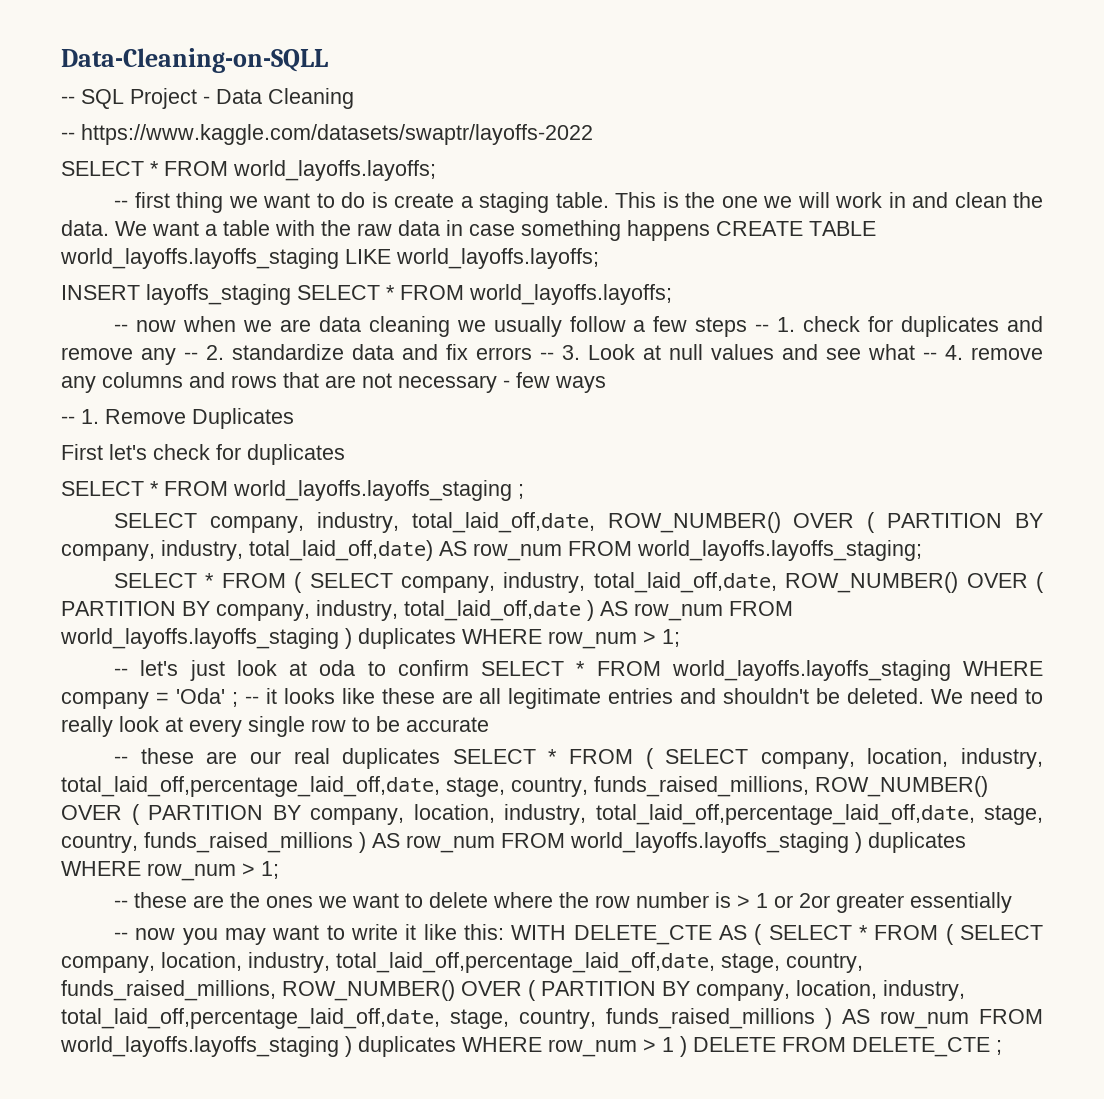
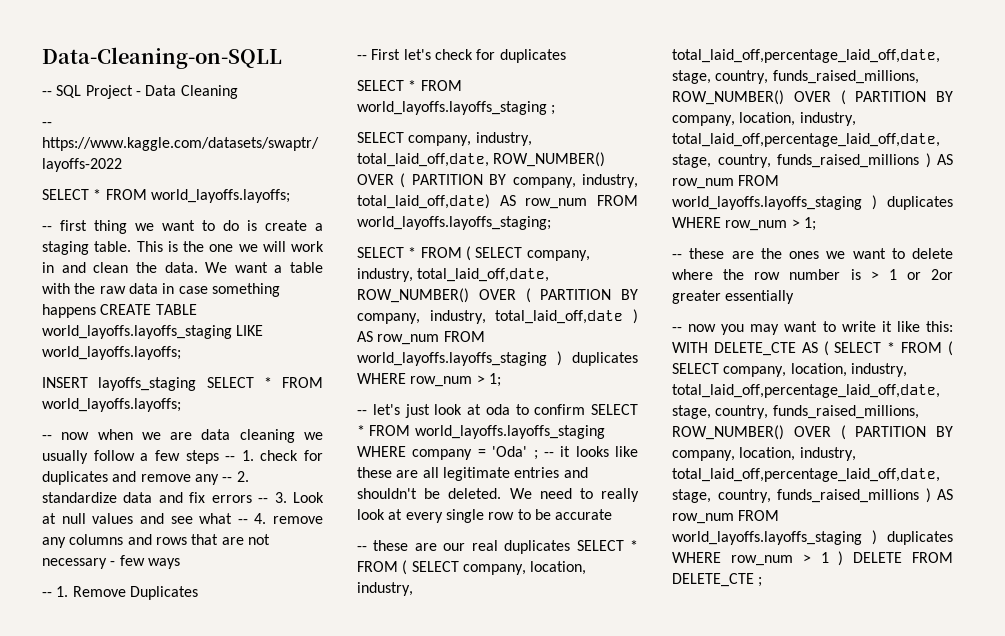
(294, 418) none -> [357,55,367,60] --

